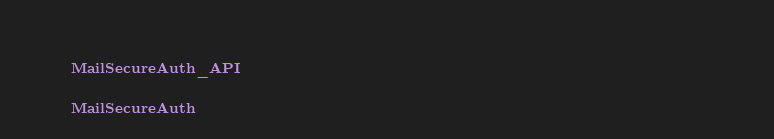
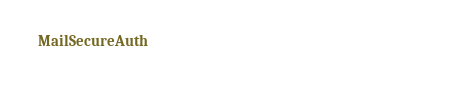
[71,62,241,78] MailSecureAuth_API // -> (38, 40) none

